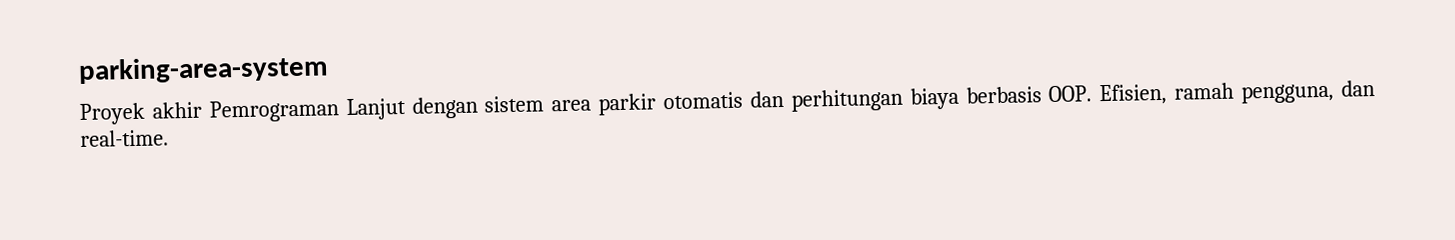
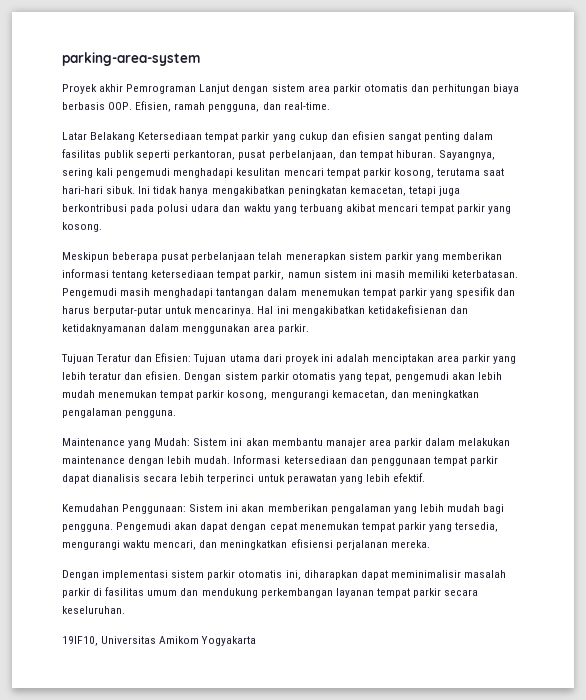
(169, 138) none -> [62,131,494,142] [62,149,495,160] [62,168,505,178] [62,186,460,196] [62,204,512,214] [62,222,102,232] [62,252,502,262] [62,269,519,280] [62,287,516,298] [62,305,468,316] [62,324,310,334] [61,353,517,364] [62,371,503,382] [62,390,479,400] [62,408,177,418] [62,438,511,448] [62,455,498,466] [62,473,425,484] [62,504,505,514] [62,522,499,532] [62,539,430,550] [62,570,506,580] [62,587,479,598] [62,606,125,614] [62,636,257,646] // Latar Belakang Ketersediaan tempat parkir yang cukup dan efisien sangat penting dalam fasilitas publik seperti perkantoran, pusat perbelanjaan, dan tempat hiburan. Sayangnya, sering kali pengemudi menghadapi kesulitan mencari tempat parkir kosong, terutama saat hari-hari sibuk. Ini tidak hanya mengakibatkan peningkatan kemacetan, tetapi juga berkontribusi pada polusi udara dan waktu yang terbuang akibat mencari tempat parkir yang kosong. // Meskipun beberapa pusat perbelanjaan telah menerapkan sistem parkir yang memberikan informasi tentang ketersediaan tempat parkir, namun sistem ini masih memiliki keterbatasan. Pengemudi masih menghadapi tantangan dalam menemukan tempat parkir yang spesifik dan harus berputar-putar untuk mencarinya. Hal ini mengakibatkan ketidakefisienan dan ketidaknyamanan dalam menggunakan area parkir. // Tujuan Teratur dan Efisien: Tujuan utama dari proyek ini adalah menciptakan area parkir yang lebih teratur dan efisien. Dengan sistem parkir otomatis yang tepat, pengemudi akan lebih mudah menemukan tempat parkir kosong, mengurangi kemacetan, dan meningkatkan pengalaman pengguna. // Maintenance yang Mudah: Sistem ini akan membantu manajer area parkir dalam melakukan maintenance dengan lebih mudah. Informasi ketersediaan dan penggunaan tempat parkir dapat dianalisis secara lebih terperinci untuk perawatan yang lebih efektif. // Kemudahan Penggunaan: Sistem ini akan memberikan pengalaman yang lebih mudah bagi pengguna. Pengemudi akan dapat dengan cepat menemukan tempat parkir yang tersedia, mengurangi waktu mencari, dan meningkatkan efisiensi perjalanan mereka. // Dengan implementasi sistem parkir otomatis ini, diharapkan dapat meminimalisir masalah parkir di fasilitas umum dan mendukung perkembangan layanan tempat parkir secara keseluruhan. // 19IF10, Universitas Amikom Yogyakarta

